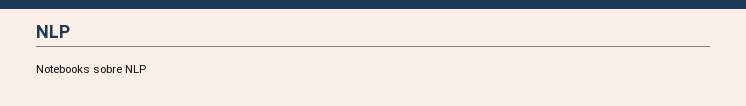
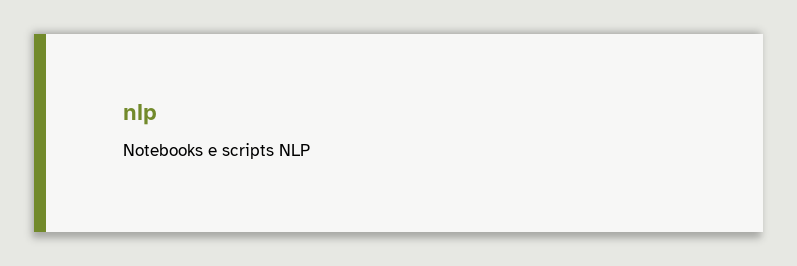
[36,25,70,38] NLP -> [123,104,157,125] nlp
[93,65,123,73] sobre -> [208,143,274,159] e scripts

